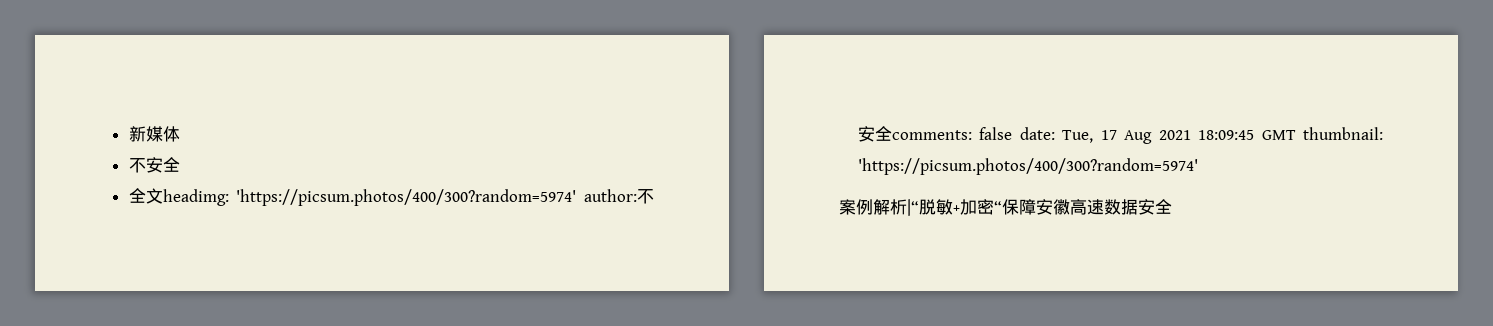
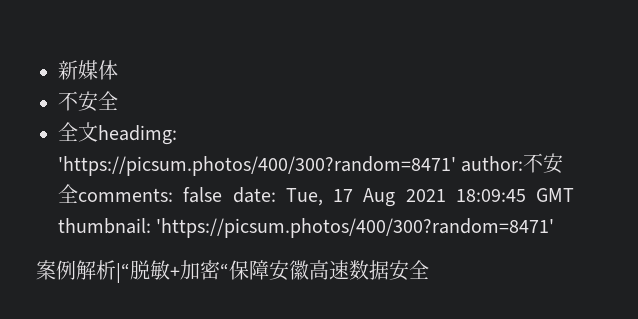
[236,189,577,206] 'https://picsum.photos/400/300?random=5974' -> [58,156,456,176] 'https://picsum.photos/400/300?random=8471'
[857,158,1198,175] 'https://picsum.photos/400/300?random=5974' -> [156,218,555,238] 'https://picsum.photos/400/300?random=8471'

